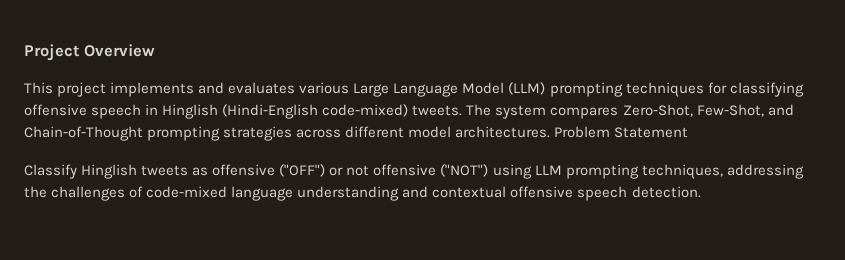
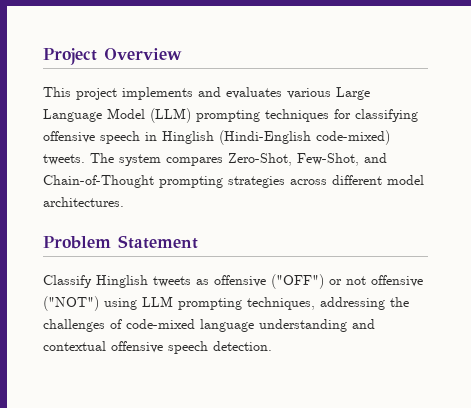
(551, 132) none -> (124, 202) //

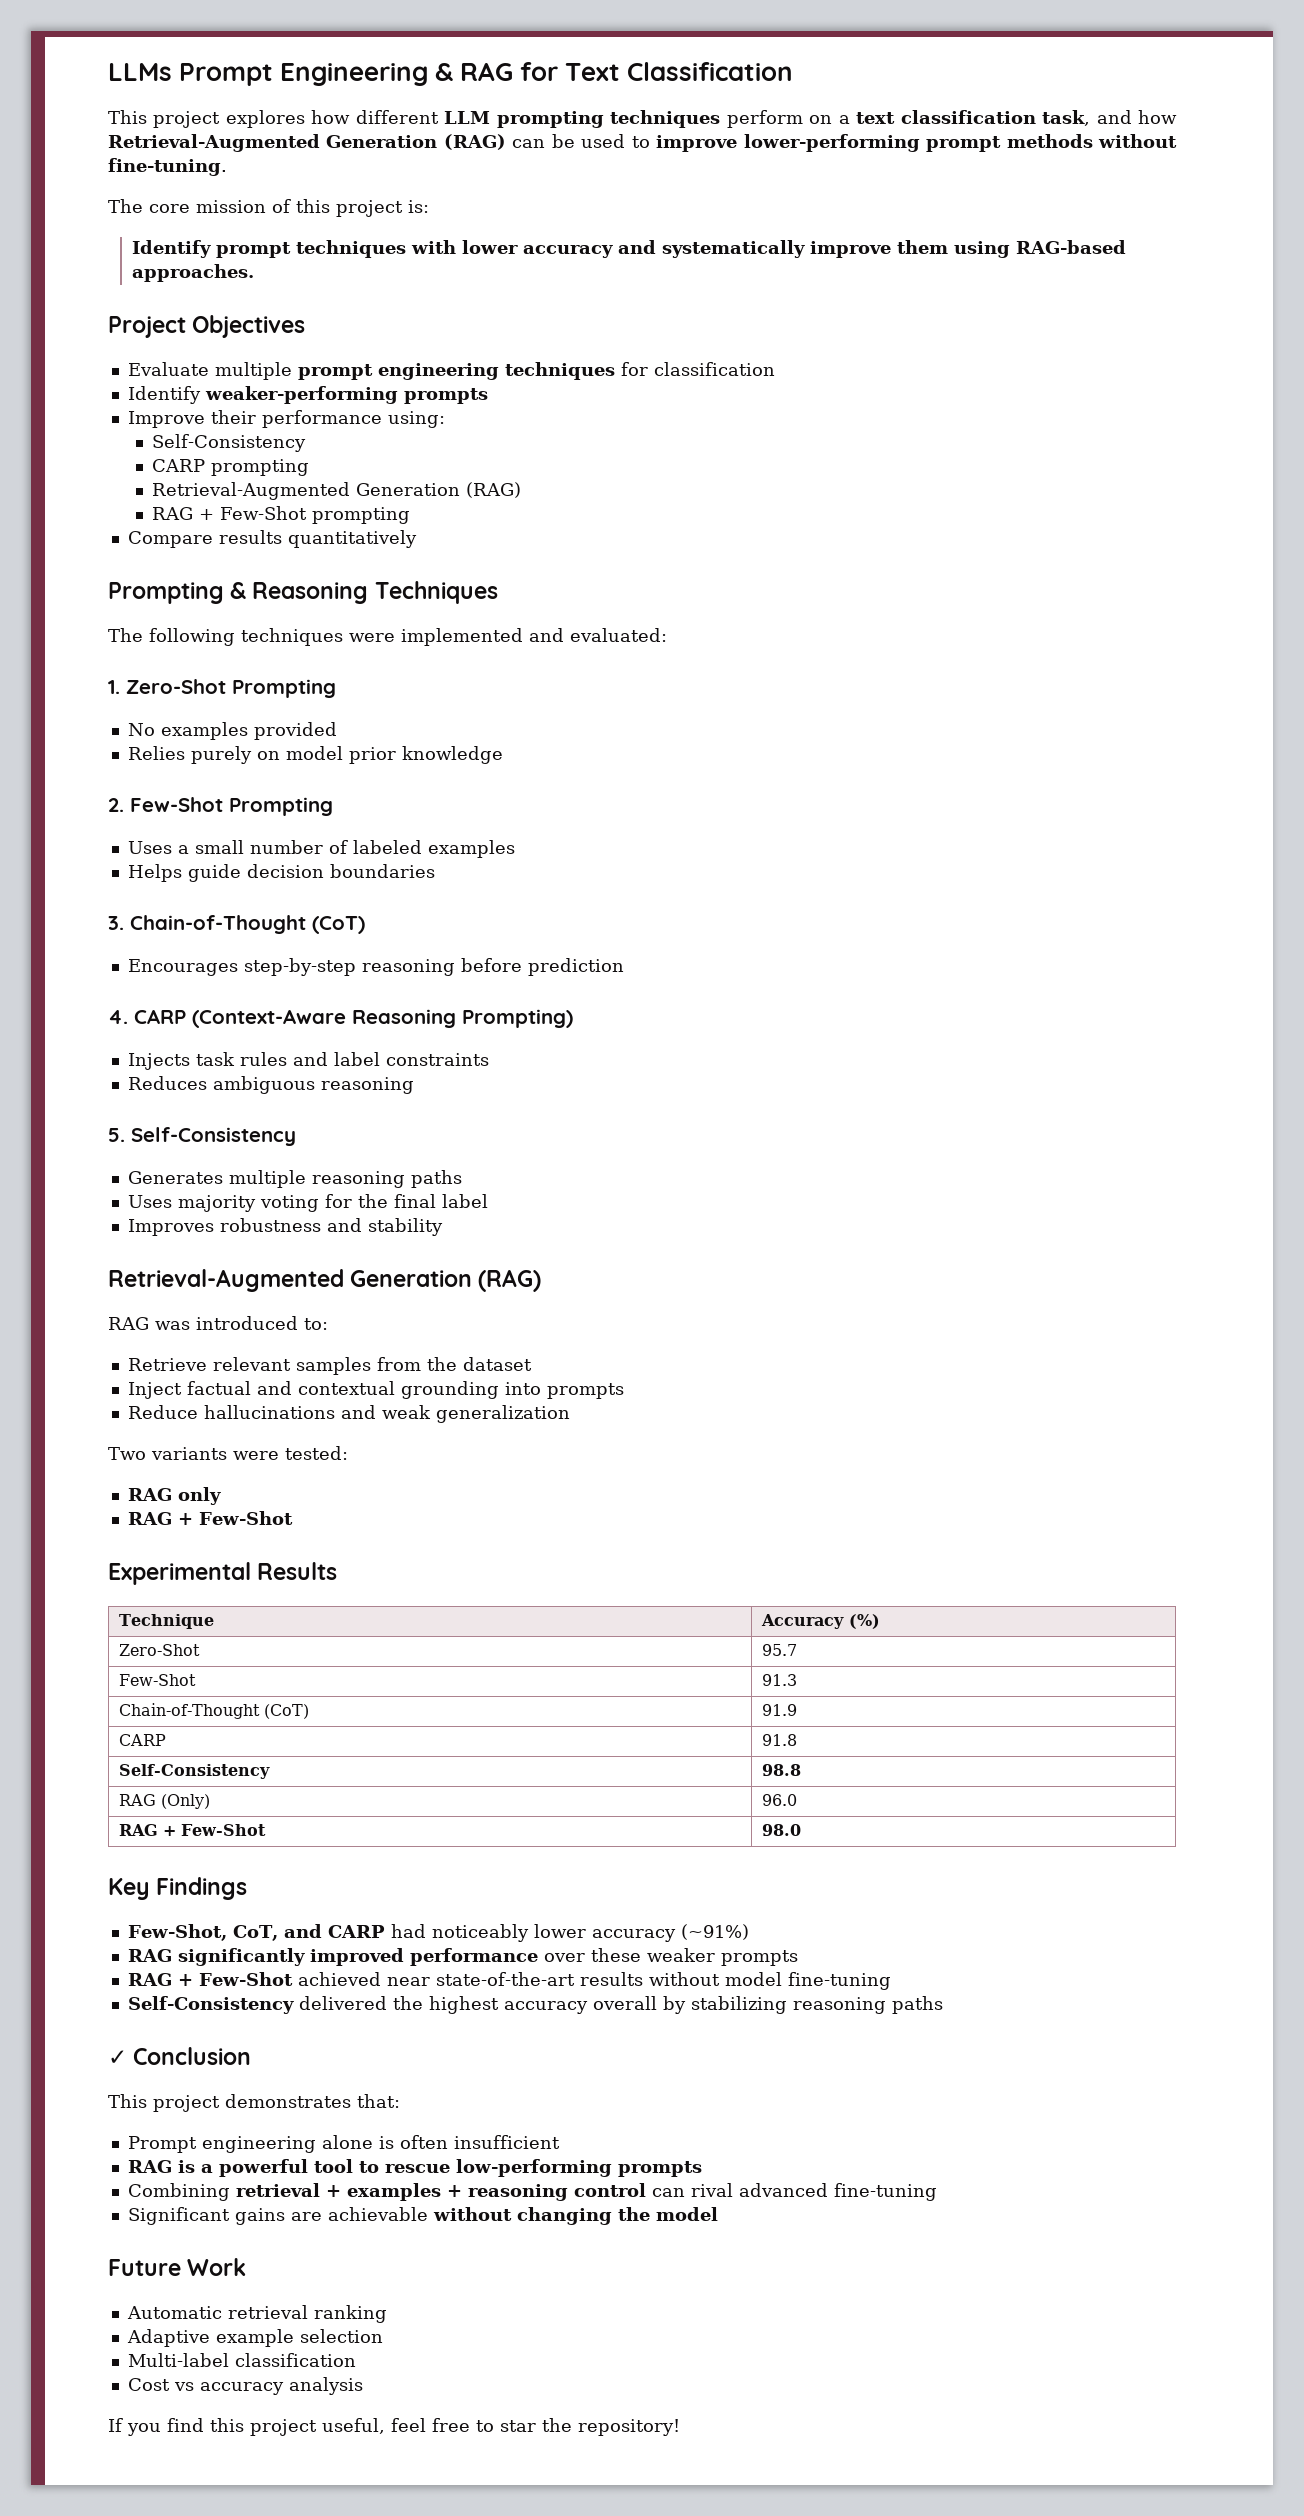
[43,48,182,65] [43,87,370,100] [43,108,418,123] [43,130,390,145] [43,153,387,166] [43,175,424,188] [43,197,124,207] [43,235,198,249] [43,274,423,289] [43,296,409,311] [43,319,375,332] [43,341,272,354] Project Overview // This project implements and evaluates various Large Language Model (LLM) prompting techniques for classifying offensive speech in Hinglish (Hindi-English code-mixed) tweets. The system compares Zero-Shot, Few-Shot, and Chain-of-Thought prompting strategies across different model architectures. // Problem Statement // Classify Hinglish tweets as offensive ("OFF") or not offensive ("NOT") using LLM prompting techniques, addressing the challenges of code-mixed language understanding and contextual offensive speech detection. -> [108,62,794,86] [108,110,1178,128] [108,134,1178,152] [108,158,227,176] [108,199,429,217] [132,240,1127,258] [132,264,255,282] [108,315,306,338] [127,362,775,380] [127,386,488,404] [127,410,445,428] [151,434,306,452] [151,459,309,476] [151,482,521,500] [151,506,410,524] [127,530,417,548] [108,581,498,604] [108,628,667,646] [108,679,336,698] [127,722,337,740] [127,746,503,764] [108,797,333,816] [127,840,515,858] [127,864,435,882] [108,915,365,934] [127,958,624,976] [108,1009,573,1028] [127,1052,489,1070] [127,1076,414,1094] [108,1127,296,1146] [127,1170,462,1188] [127,1194,488,1212] [127,1218,443,1236] [108,1269,542,1292] [108,1316,328,1330] [127,1357,532,1375] [127,1381,624,1399] [127,1405,570,1423] [108,1446,348,1460] [127,1487,221,1505] [127,1511,293,1525] [108,1562,338,1585] [118,1614,214,1629] [760,1614,880,1629] [118,1644,200,1656] [761,1644,797,1656] [118,1674,196,1686] [761,1674,797,1686] [118,1703,309,1719] [761,1704,797,1716] [118,1734,166,1746] [761,1734,797,1746] [118,1764,270,1779] [761,1764,801,1776] [118,1794,210,1809] [761,1794,797,1806] [118,1824,266,1836] [761,1824,801,1836] [108,1877,248,1900] [127,1924,749,1942] [127,1948,798,1966] [127,1972,891,1990] [127,1996,943,2014] [108,2047,252,2065] [108,2094,400,2112] [127,2135,560,2153] [127,2159,702,2177] [127,2183,937,2201] [127,2207,718,2225] [108,2258,247,2276] [126,2305,387,2323] [126,2329,383,2347] [127,2353,356,2367] [127,2377,363,2395] [108,2418,680,2436] LLMs Prompt Engineering & RAG for Text Classification // This project explores how different LLM prompting techniques perform on a text classification task, and how Retrieval-Augmented Generation (RAG) can be used to improve lower-performing prompt methods without fine-tuning. // The core mission of this project is: // Identify prompt techniques with lower accuracy and systematically improve them using RAG-based approaches. // Project Objectives // Evaluate multiple prompt engineering techniques for classification // Identify weaker-performing prompts // Improve their performance using: // Self-Consistency // CARP prompting // Retrieval-Augmented Generation (RAG) // RAG + Few-Shot prompting // Compare results quantitatively // Prompting & Reasoning Techniques // The following techniques were implemented and evaluated: // 1. Zero-Shot Prompting // No examples provided // Relies purely on model prior knowledge // 2. Few-Shot Prompting // Uses a small number of labeled examples // Helps guide decision boundaries // 3. Chain-of-Thought (CoT) // Encourages step-by-step reasoning before prediction // 4. CARP (Context-Aware Reasoning Prompting) // Injects task rules and label constraints // Reduces ambiguous reasoning // 5. Self-Consistency // Generates multiple reasoning paths // Uses majority voting for the final label // Improves robustness and stability // Retrieval-Augmented Generation (RAG) // RAG was introduced to: // Retrieve relevant samples from the dataset // Inject factual and contextual grounding into prompts // Reduce hallucinations and weak generalization // Two variants were tested: // RAG only // RAG + Few-Shot // Experimental Results // Technique | Accuracy (%) // Zero-Shot | 95.7 // Few-Shot | 91.3 // Chain-of-Thought (CoT) | 91.9 // CARP | 91.8 // Self-Consistency | 98.8 // RAG (Only) | 96.0 // RAG + Few-Shot | 98.0 // Key Findings // Few-Shot, CoT, and CARP had noticeably lower accuracy (~91%) // RAG significantly improved performance over these weaker prompts // RAG + Few-Shot achieved near state-of-the-art results without model fine-tuning // Self-Consistency delivered the highest accuracy overall by stabilizing reasoning paths // ✓ Conclusion // This project demonstrates that: // Prompt engineering alone is often insufficient // RAG is a powerful tool to rescue low-performing prompts // Combining retrieval + examples + reasoning control can rival advanced fine-tuning // Significant gains are achievable without changing the model // Future Work // Automatic retrieval ranking // Adaptive example selection // Multi-label classification // Cost vs accuracy analysis // If you find this project useful, feel free to star the repository!

